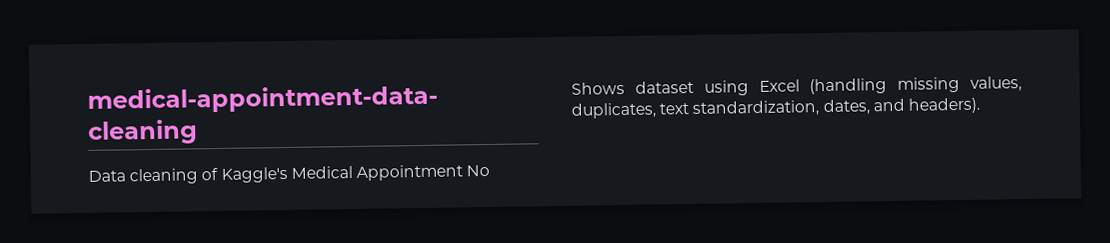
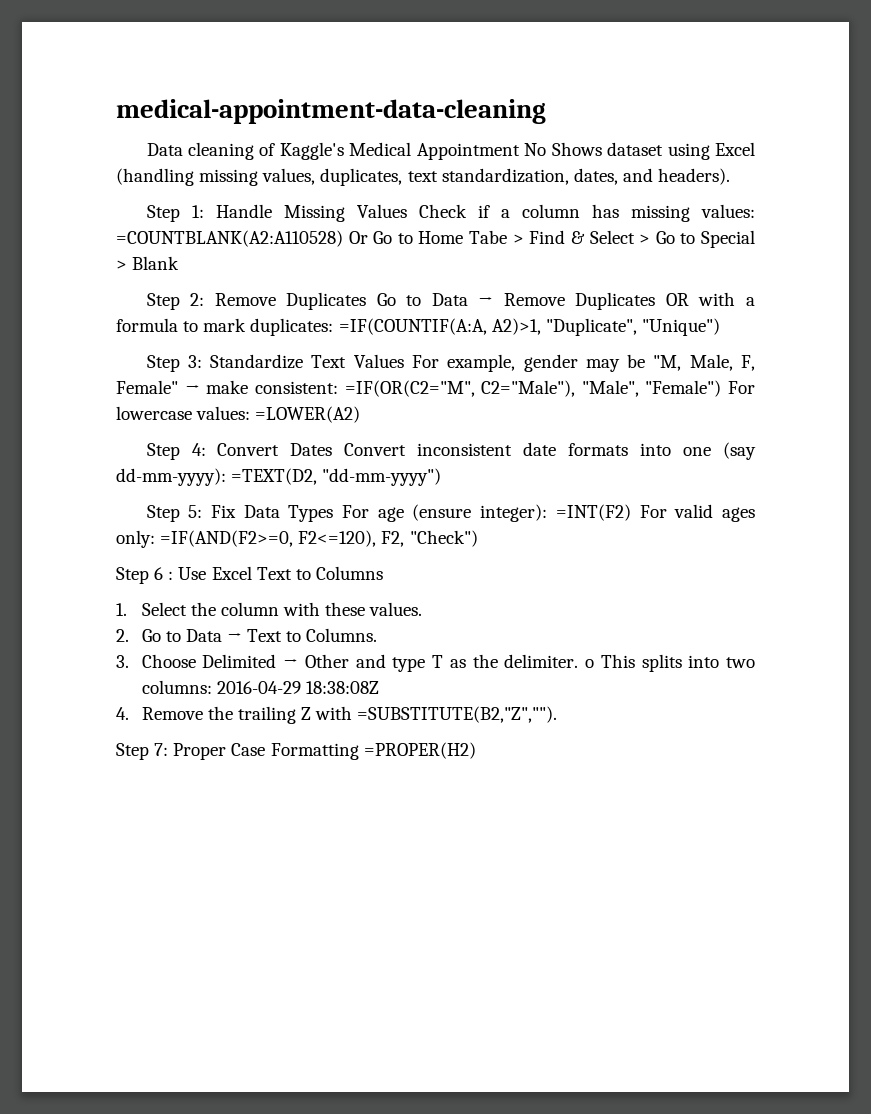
(980, 105) none -> [146,204,755,222] [116,230,755,248] [116,256,180,270] [146,292,756,310] [116,318,720,336] [146,354,755,372] [116,380,755,397] [116,406,361,423] [146,442,756,460] [116,468,442,486] [146,504,756,522] [116,530,478,548] [116,566,383,584] [116,602,423,616] [116,628,378,642] [116,654,755,672] [141,680,379,694] [116,706,558,724] [116,742,476,760] // Step 1: Handle Missing Values Check if a column has missing values: =COUNTBLANK(A2:A110528) Or Go to Home Tabe > Find & Select > Go to Special > Blank // Step 2: Remove Duplicates Go to Data → Remove Duplicates OR with a formula to mark duplicates: =IF(COUNTIF(A:A, A2)>1, "Duplicate", "Unique") // Step 3: Standardize Text Values For example, gender may be "M, Male, F, Female" → make consistent: =IF(OR(C2="M", C2="Male"), "Male", "Female") For lowercase values: =LOWER(A2) // Step 4: Convert Dates Convert inconsistent date formats into one (say dd-mm-yyyy): =TEXT(D2, "dd-mm-yyyy") // Step 5: Fix Data Types For age (ensure integer): =INT(F2) For valid ages only: =IF(AND(F2>=0, F2<=120), F2, "Check") // Step 6 : Use Excel Text to Columns // 1. Select the column with these values. // 2. Go to Data → Text to Columns. // 3. Choose Delimited → Other and type T as the delimiter. o This splits into two columns: 2016-04-29 18:38:08Z // 4. Remove the trailing Z with =SUBSTITUTE(B2,"Z",""). // Step 7: Proper Case Formatting =PROPER(H2)

